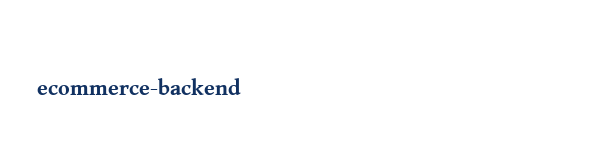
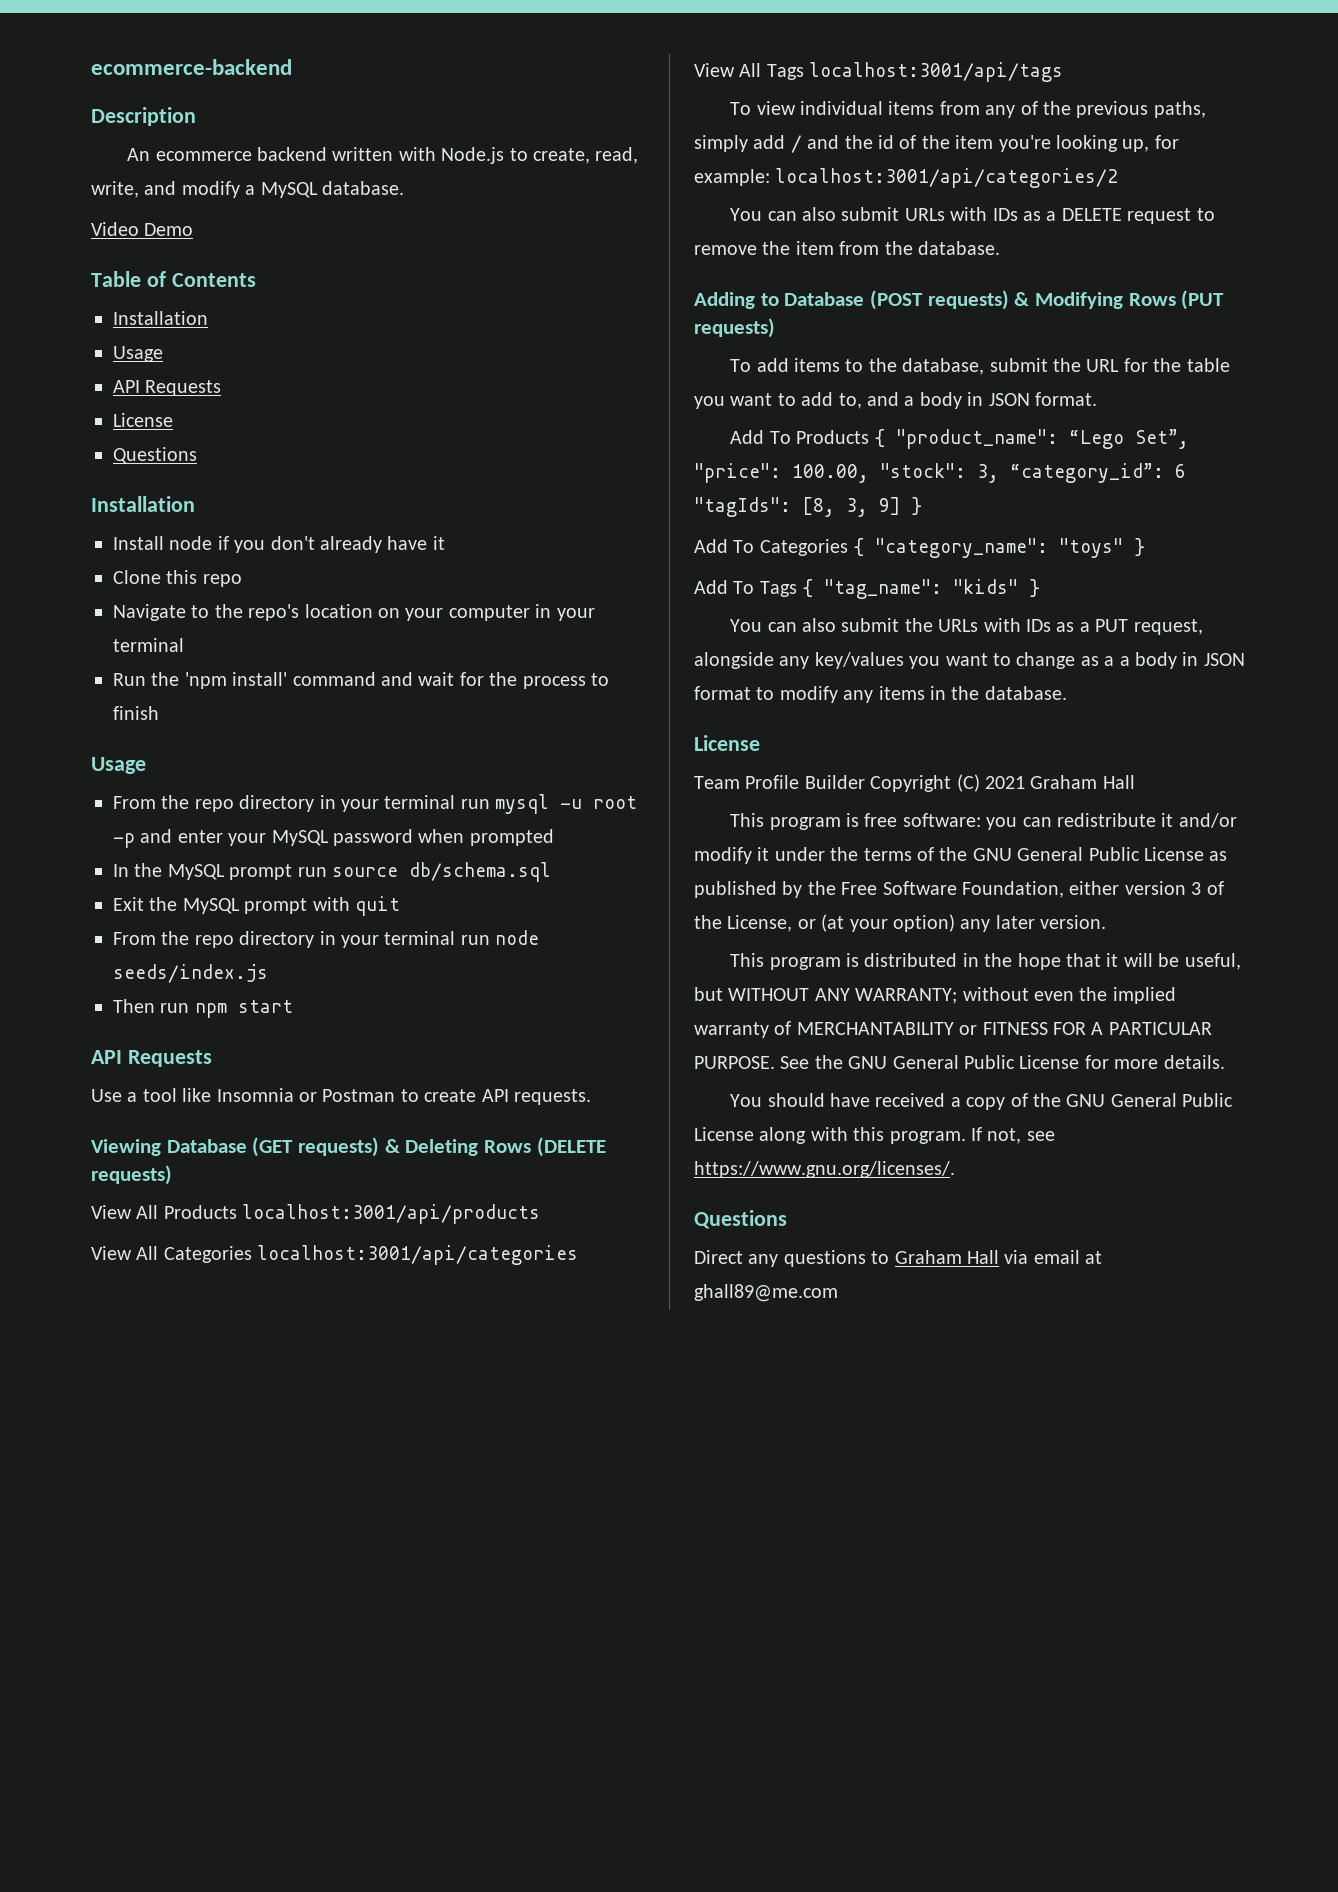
(241, 86) none -> [91,107,196,126] [127,147,639,164] [91,181,404,198] [91,222,194,236] [91,271,256,287] [113,311,208,325] [113,346,163,362] [113,380,222,396] [113,413,173,427] [113,447,197,464] [91,496,195,512] [113,536,445,553] [113,570,242,587] [113,604,595,621] [113,638,184,652] [113,672,609,689] [113,706,159,720] [91,757,146,774] [113,794,638,814] [113,829,554,848] [113,862,551,882] [113,896,400,916] [113,930,540,948] [113,964,268,983] [113,999,293,1018] [91,1050,212,1067] [91,1088,591,1105] [91,1137,606,1157] [91,1165,172,1185] [91,1204,541,1224] [91,1245,579,1265] [694,62,1064,82] [730,101,1206,118] [694,135,1179,153] [694,168,1119,188] [730,207,1215,224] [694,241,1000,255] [694,290,1225,310] [694,318,775,338] [730,358,1230,375] [694,392,1097,409] [730,429,1190,449] [694,463,1186,483] [694,497,922,517] [694,538,1146,558] [694,579,1041,599] [730,618,1203,635] [694,652,1245,669] [694,686,1067,703] [694,735,760,751] [694,774,1135,792] [730,813,1237,830] [694,847,1228,864] [694,881,1224,898] [694,914,1107,932] [730,953,1241,970] [694,987,1176,1004] [694,1021,1212,1038] [694,1055,1225,1069] [730,1093,1234,1110] [694,1127,1055,1144] [694,1161,955,1178] [694,1210,787,1229] [694,1250,1103,1267] [694,1284,838,1302] // Description // An ecommerce backend written with Node.js to create, read, write, and modify a MySQL database. // Video Demo // Table of Contents // Installation // Usage // API Requests // License // Questions // Installation // Install node if you don't already have it // Clone this repo // Navigate to the repo's location on your computer in your terminal // Run the 'npm install' command and wait for the process to finish // Usage // From the repo directory in your terminal run mysql -u root -p and enter your MySQL password when prompted // In the MySQL prompt run source db/schema.sql // Exit the MySQL prompt with quit // From the repo directory in your terminal run node seeds/index.js // Then run npm start // API Requests // Use a tool like Insomnia or Postman to create API requests. // Viewing Database (GET requests) & Deleting Rows (DELETE requests) // View All Products localhost:3001/api/products // View All Categories localhost:3001/api/categories // View All Tags localhost:3001/api/tags // To view individual items from any of the previous paths, simply add / and the id of the item you're looking up, for example: localhost:3001/api/categories/2 // You can also submit URLs with IDs as a DELETE request to remove the item from the database. // Adding to Database (POST requests) & Modifying Rows (PUT requests) // To add items to the database, submit the URL for the table you want to add to, and a body in JSON format. // Add To Products { "product_name": “Lego Set”, "price": 100.00, "stock": 3, “category_id”: 6 "tagIds": [8, 3, 9] } // Add To Categories { "category_name": "toys" } // Add To Tags { "tag_name": "kids" } // You can also submit the URLs with IDs as a PUT request, alongside any key/values you want to change as a a body in JSON format to modify any items in the database. // License // Team Profile Builder Copyright (C) 2021 Graham Hall // This program is free software: you can redistribute it and/or modify it under the terms of the GNU General Public License as published by the Free Software Foundation, either version 3 of the License, or (at your option) any later version. // This program is distributed in the hope that it will be useful, but WITHOUT ANY WARRANTY; without even the implied warranty of MERCHANTABILITY or FITNESS FOR A PARTICULAR PURPOSE. See the GNU General Public License for more details. // You should have received a copy of the GNU General Public License along with this program. If not, see https://www.gnu.org/licenses/. // Questions // Direct any questions to Graham Hall via email at ghall89@me.com

